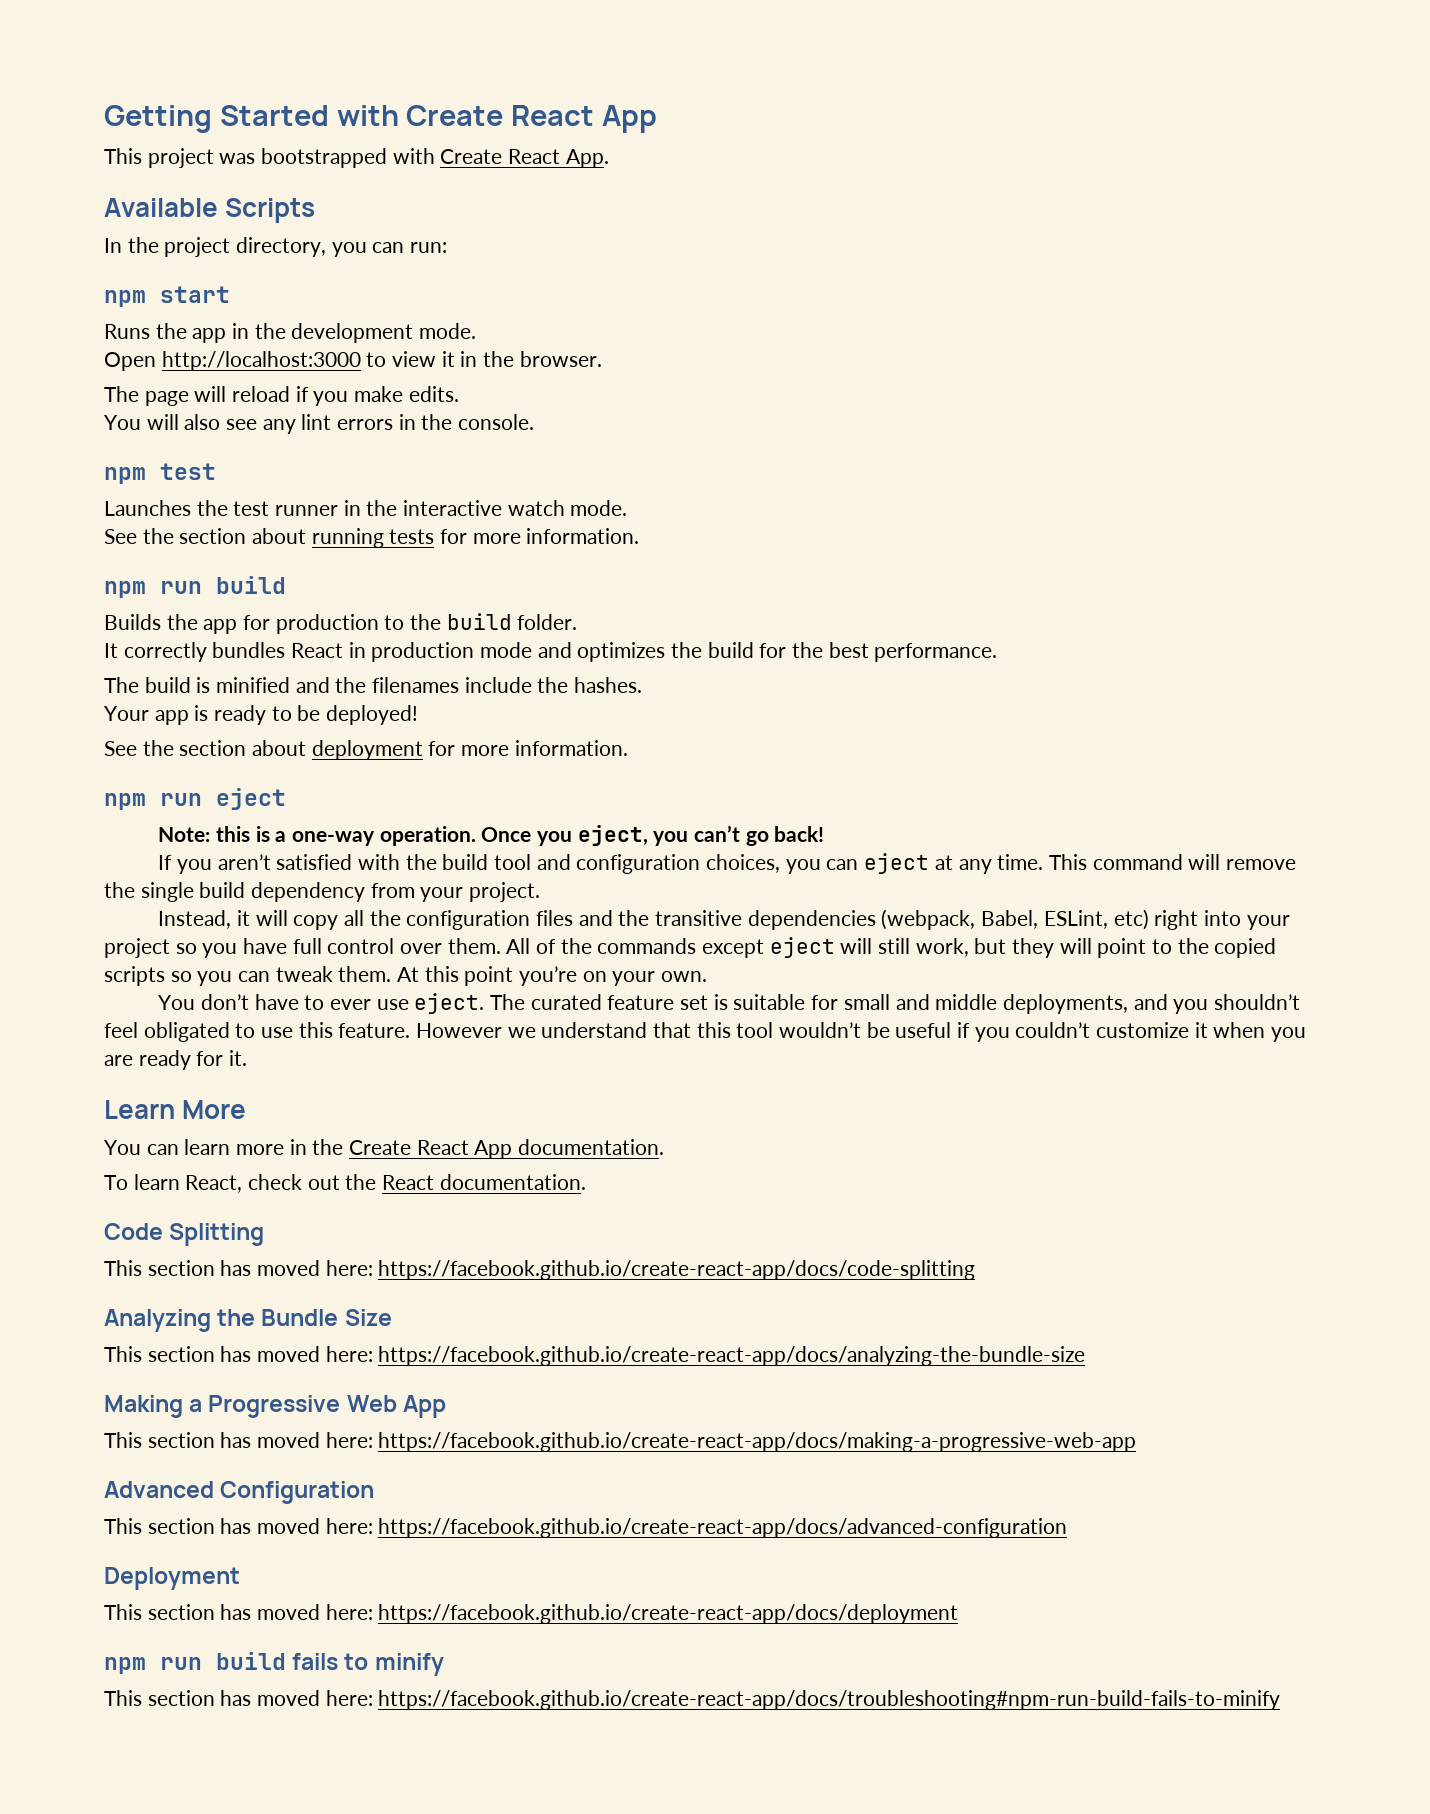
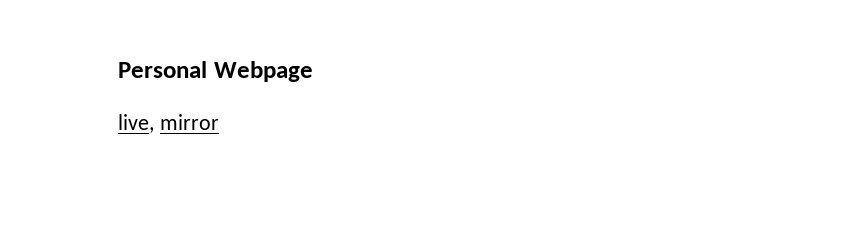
[104,105,658,133] [104,148,609,168] [104,198,316,223] [104,237,448,257] [104,286,230,307] [104,323,477,343] [104,351,602,371] [104,386,459,406] [104,414,535,434] [104,463,216,484] [104,500,628,516] [104,528,640,548] [104,576,286,598] [104,613,578,634] [104,642,998,662] [104,677,643,693] [104,705,419,725] [104,740,628,760] [104,788,286,810] [158,825,825,846] [158,853,1296,874] [104,882,541,902] [158,909,1290,930] [104,937,1277,958] [104,966,708,986] [158,993,1300,1014] [104,1022,1307,1042] [104,1050,248,1070] [104,1100,247,1119] [104,1139,665,1159] [104,1174,586,1193] [104,1223,265,1246] [104,1260,976,1280] [104,1309,392,1332] [104,1346,1086,1366] [104,1395,446,1418] [104,1432,1137,1452] [104,1481,375,1504] [104,1518,1068,1538] [104,1567,240,1590] [104,1604,959,1624] [104,1652,444,1676] [104,1690,1281,1710] Getting Started with Create React App // This project was bootstrapped with Create React App. // Available Scripts // In the project directory, you can run: // npm start // Runs the app in the development mode. // Open http://localhost:3000 to view it in the browser. // The page will reload if you make edits. // You will also see any lint errors in the console. // npm test // Launches the test runner in the interactive watch mode. // See the section about running tests for more information. // npm run build // Builds the app for production to the build folder. // It correctly bundles React in production mode and optimizes the build for the best performance. // The build is minified and the filenames include the hashes. // Your app is ready to be deployed! // See the section about deployment for more information. // npm run eject // Note: this is a one-way operation. Once you eject, you can’t go back! // If you aren’t satisfied with the build tool and configuration choices, you can eject at any time. This command will remove the single build dependency from your project. // Instead, it will copy all the configuration files and the transitive dependencies (webpack, Babel, ESLint, etc) right into your project so you have full control over them. All of the commands except eject will still work, but they will point to the copied scripts so you can tweak them. At this point you’re on your own. // You don’t have to ever use eject. The curated feature set is suitable for small and middle deployments, and you shouldn’t feel obligated to use this feature. However we understand that this tool wouldn’t be useful if you couldn’t customize it when you are ready for it. // Learn More // You can learn more in the Create React App documentation. // To learn React, check out the React documentation. // Code Splitting // This section has moved here: https://facebook.github.io/create-react-app/docs/code-splitting // Analyzing the Bundle Size // This section has moved here: https://facebook.github.io/create-react-app/docs/analyzing-the-bundle-size // Making a Progressive Web App // This section has moved here: https://facebook.github.io/create-react-app/docs/making-a-progressive-web-app // Advanced Configuration // This section has moved here: https://facebook.github.io/create-react-app/docs/advanced-configuration // Deployment // This section has moved here: https://facebook.github.io/create-react-app/docs/deployment // npm run build fails to minify // This section has moved here: https://facebook.github.io/create-react-app/docs/troubleshooting#npm-run-build-fails-to-minify -> [118,61,313,82] [118,114,219,133] Personal Webpage // live, mirror

